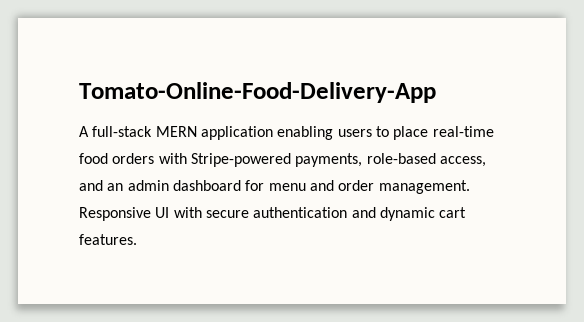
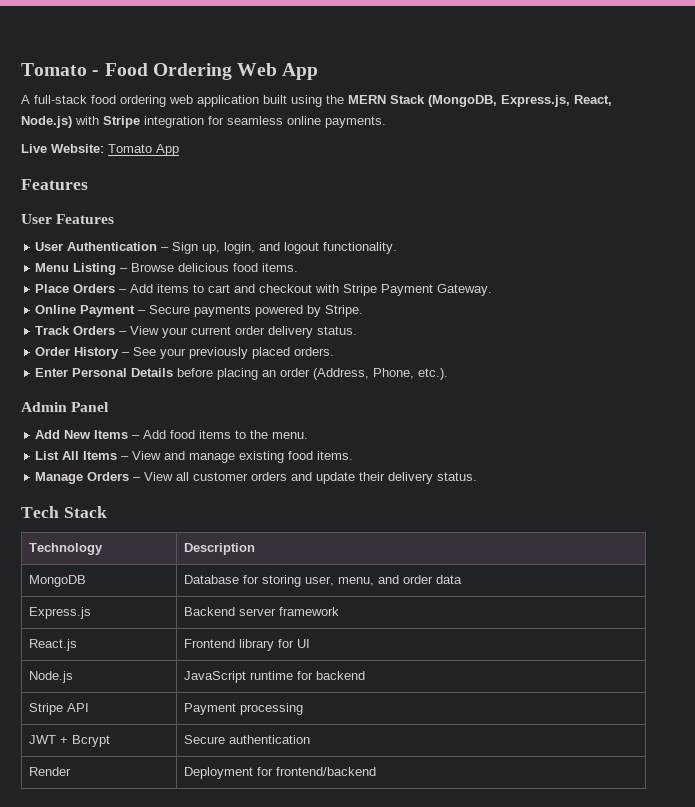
[79,82,436,103] [79,126,494,140] [79,153,486,167] [79,180,470,194] [79,207,467,221] [79,234,137,245] Tomato-Online-Food-Delivery-App // A full-stack MERN application enabling users to place real-time food orders with Stripe-powered payments, role-based access, and an admin dashboard for menu and order management. Responsive UI with secure authentication and dynamic cart features. -> [21,63,319,80] [21,95,612,107] [21,116,386,128] [21,144,179,156] [21,179,88,190] [21,214,115,224] [35,242,398,254] [35,263,299,275] [35,284,493,296] [35,305,364,317] [35,326,358,338] [35,347,335,359] [35,368,449,380] [21,402,110,412] [35,430,309,439] [35,451,354,463] [35,472,478,484] [21,506,107,518] [29,543,104,555] [184,543,256,555] [29,575,87,587] [184,575,463,587] [29,607,92,619] [184,607,340,616] [29,639,78,651] [184,639,311,651] [29,671,74,683] [184,671,366,683] [29,703,90,715] [184,703,304,715] [29,735,111,747] [184,735,311,744] [29,767,72,776] [184,767,377,779] Tomato - Food Ordering Web App // A full-stack food ordering web application built using the MERN Stack (MongoDB, Express.js, React, Node.js) with Stripe integration for seamless online payments. // Live Website: Tomato App // Features // User Features // User Authentication – Sign up, login, and logout functionality. // Menu Listing – Browse delicious food items. // Place Orders – Add items to cart and checkout with Stripe Payment Gateway. // Online Payment – Secure payments powered by Stripe. // Track Orders – View your current order delivery status. // Order History – See your previously placed orders. // Enter Personal Details before placing an order (Address, Phone, etc.). // Admin Panel // Add New Items – Add food items to the menu. // List All Items – View and manage existing food items. // Manage Orders – View all customer orders and update their delivery status. // Tech Stack // Technology | Description // MongoDB | Database for storing user, menu, and order data // Express.js | Backend server framework // React.js | Frontend library for UI // Node.js | JavaScript runtime for backend // Stripe API | Payment processing // JWT + Bcrypt | Secure authentication // Render | Deployment for frontend/backend

